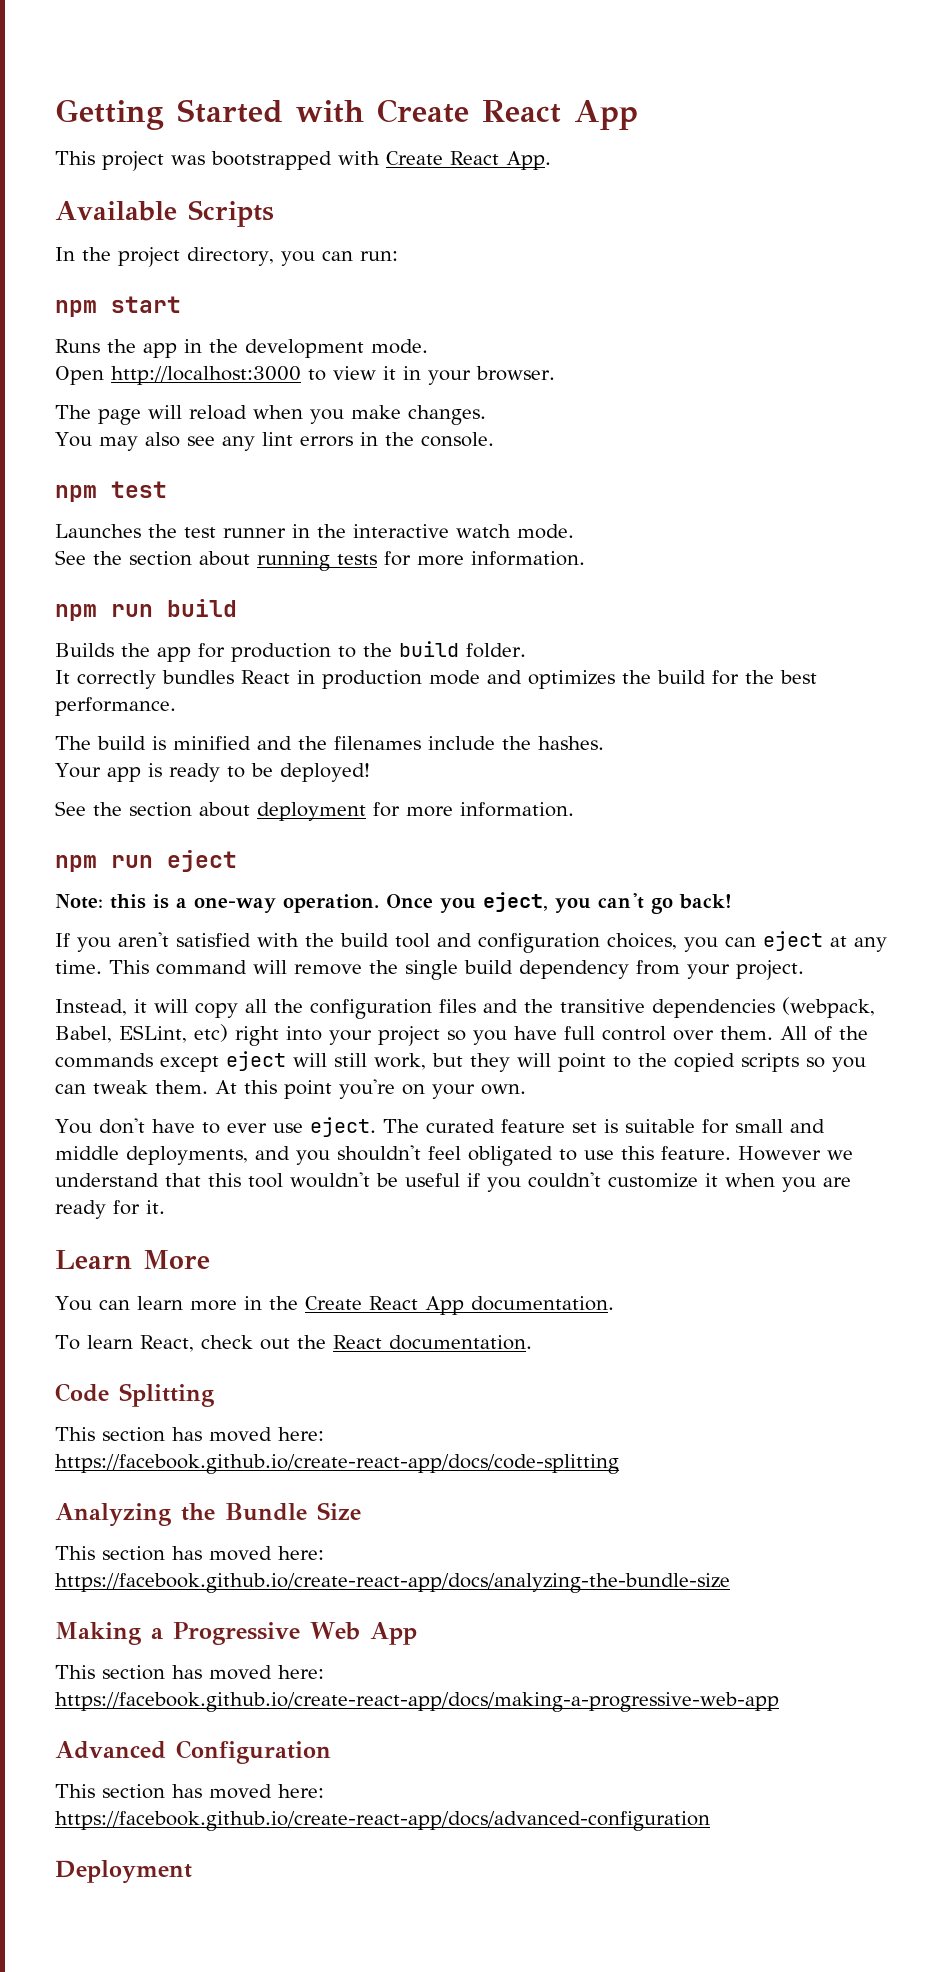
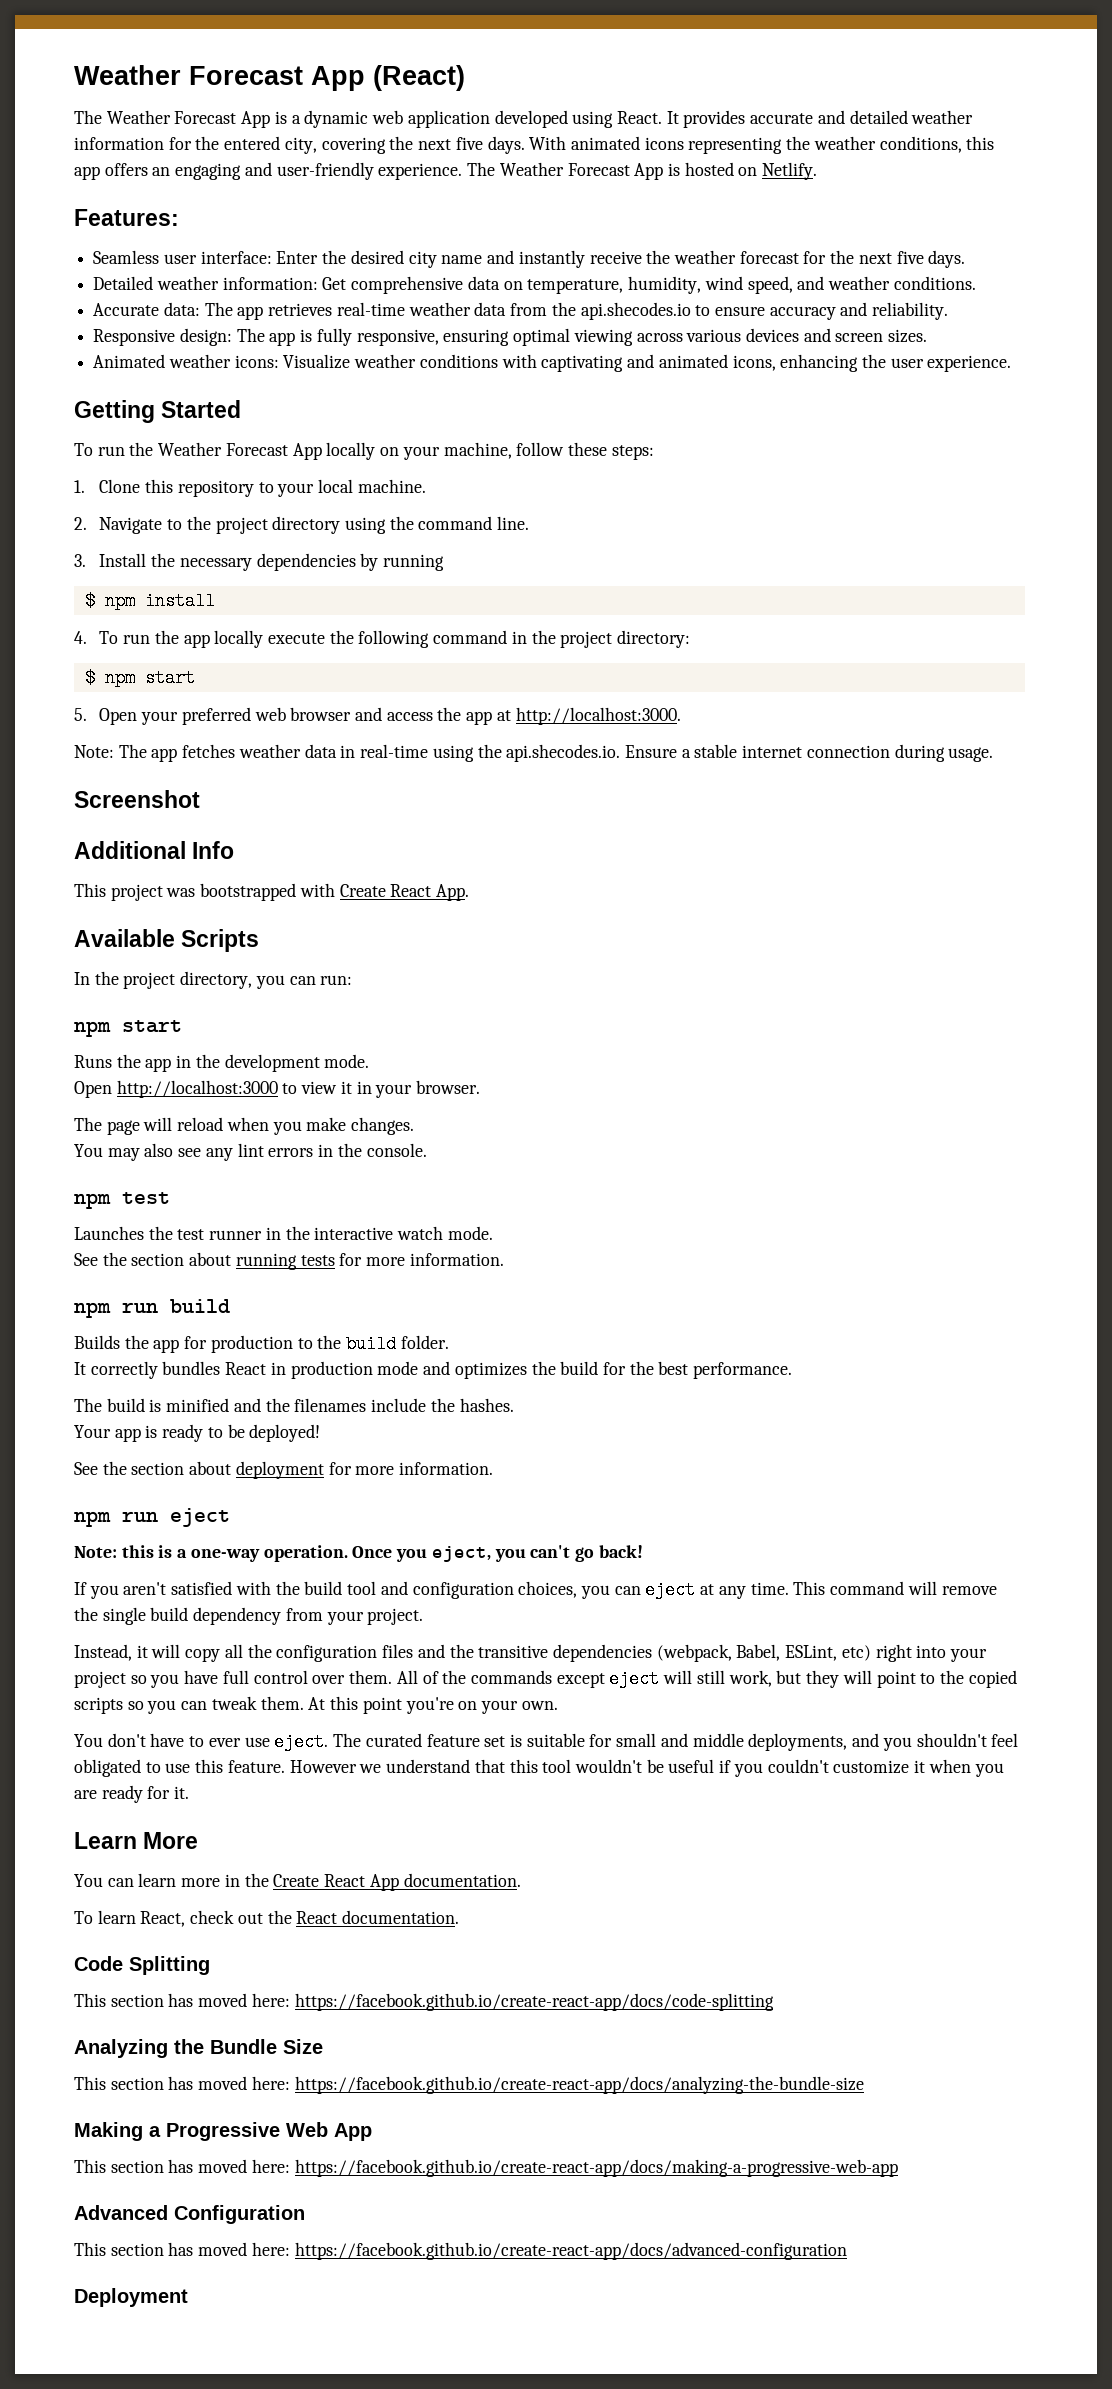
[55,99,638,130] Getting Started with Create React App -> [74,65,465,91] [74,110,974,128] [74,136,995,154] [74,162,818,180] [74,209,179,226] [93,250,966,268] [93,276,976,294] [93,302,949,320] [93,328,928,346] [93,354,1012,372] [74,400,242,423] [74,442,654,460] [74,479,426,497] [74,516,530,534] [74,553,444,571] [84,592,215,610] [74,630,691,648] [84,669,195,687] [74,707,681,725] [74,744,994,762] [74,790,200,808] [74,841,235,859] Weather Forecast App (React) // The Weather Forecast App is a dynamic web application developed using React. It provides accurate and detailed weather information for the entered city, covering the next five days. With animated icons representing the weather conditions, this app offers an engaging and user-friendly experience. The Weather Forecast App is hosted on Netlify. // Features: // Seamless user interface: Enter the desired city name and instantly receive the weather forecast for the next five days. // Detailed weather information: Get comprehensive data on temperature, humidity, wind speed, and weather conditions. // Accurate data: The app retrieves real-time weather data from the api.shecodes.io to ensure accuracy and reliability. // Responsive design: The app is fully responsive, ensuring optimal viewing across various devices and screen sizes. // Animated weather icons: Visualize weather conditions with captivating and animated icons, enhancing the user experience. // Getting Started // To run the Weather Forecast App locally on your machine, follow these steps: // 1. Clone this repository to your local machine. // 2. Navigate to the project directory using the command line. // 3. Install the necessary dependencies by running // $ npm install // 4. To run the app locally execute the following command in the project directory: // $ npm start // 5. Open your preferred web browser and access the app at http://localhost:3000. // Note: The app fetches weather data in real-time using the api.shecodes.io. Ensure a stable internet connection during usage. // Screenshot // Additional Info

